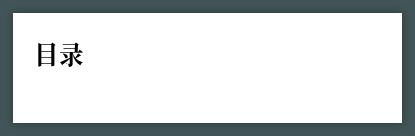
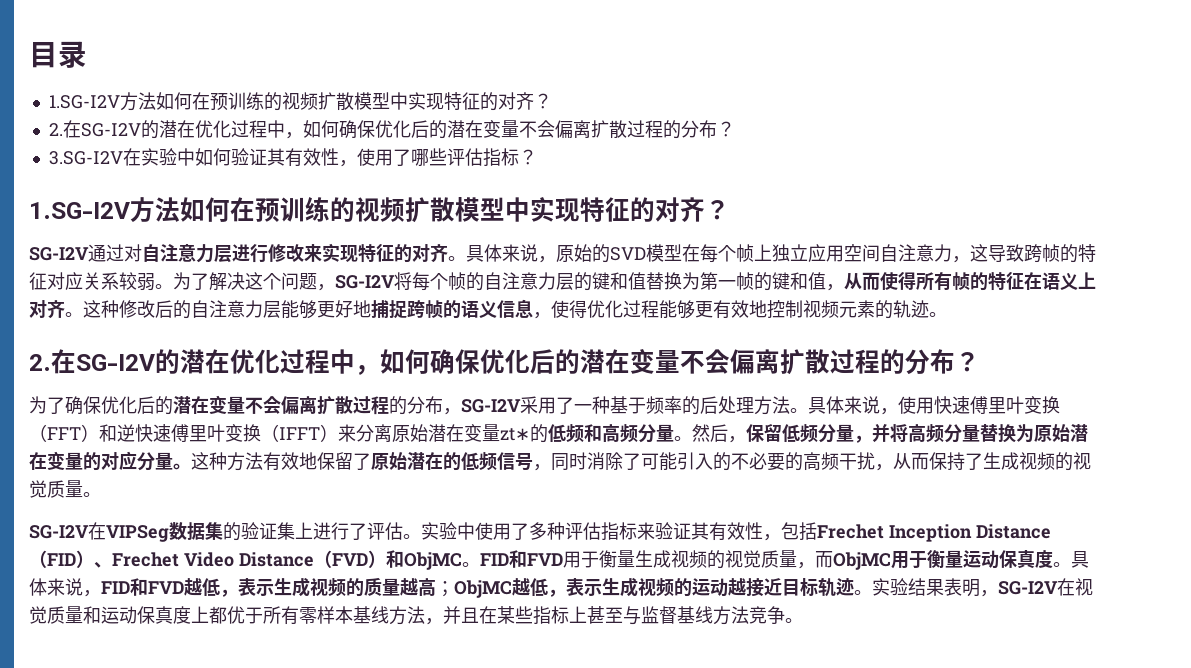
(84, 54) none -> [48,92,552,111] [48,120,735,139] [48,148,537,167] [29,197,730,223] [29,243,1096,263] [29,272,1096,291] [29,299,947,319] [29,349,980,375] [29,395,1060,415] [29,423,1088,443] [29,451,1091,471] [29,480,101,498] [29,522,1051,542] [29,550,1089,570] [29,577,1093,598] [29,606,803,625] // 1.SG-I2V方法如何在预训练的视频扩散模型中实现特征的对齐？ // 2.在SG-I2V的潜在优化过程中，如何确保优化后的潜在变量不会偏离扩散过程的分布？ // 3.SG-I2V在实验中如何验证其有效性，使用了哪些评估指标？ // 1.SG-I2V方法如何在预训练的视频扩散模型中实现特征的对齐？ // SG-I2V通过对自注意力层进行修改来实现特征的对齐。具体来说，原始的SVD模型在每个帧上独立应用空间自注意力，这导致跨帧的特征对应关系较弱。为了解决这个问题，SG-I2V将每个帧的自注意力层的键和值替换为第一帧的键和值，从而使得所有帧的特征在语义上对齐。这种修改后的自注意力层能够更好地捕捉跨帧的语义信息，使得优化过程能够更有效地控制视频元素的轨迹。 // 2.在SG-I2V的潜在优化过程中，如何确保优化后的潜在变量不会偏离扩散过程的分布？ // 为了确保优化后的潜在变量不会偏离扩散过程的分布，SG-I2V采用了一种基于频率的后处理方法。具体来说，使用快速傅里叶变换（FFT）和逆快速傅里叶变换（IFFT）来分离原始潜在变量zt∗的低频和高频分量。然后，保留低频分量，并将高频分量替换为原始潜在变量的对应分量。这种方法有效地保留了原始潜在的低频信号，同时消除了可能引入的不必要的高频干扰，从而保持了生成视频的视觉质量。 // SG-I2V在VIPSeg数据集的验证集上进行了评估。实验中使用了多种评估指标来验证其有效性，包括Frechet Inception Distance（FID）、Frechet Video Distance（FVD）和ObjMC。FID和FVD用于衡量生成视频的视觉质量，而ObjMC用于衡量运动保真度。具体来说，FID和FVD越低，表示生成视频的质量越高；ObjMC越低，表示生成视频的运动越接近目标轨迹。实验结果表明，SG-I2V在视觉质量和运动保真度上都优于所有零样本基线方法，并且在某些指标上甚至与监督基线方法竞争。

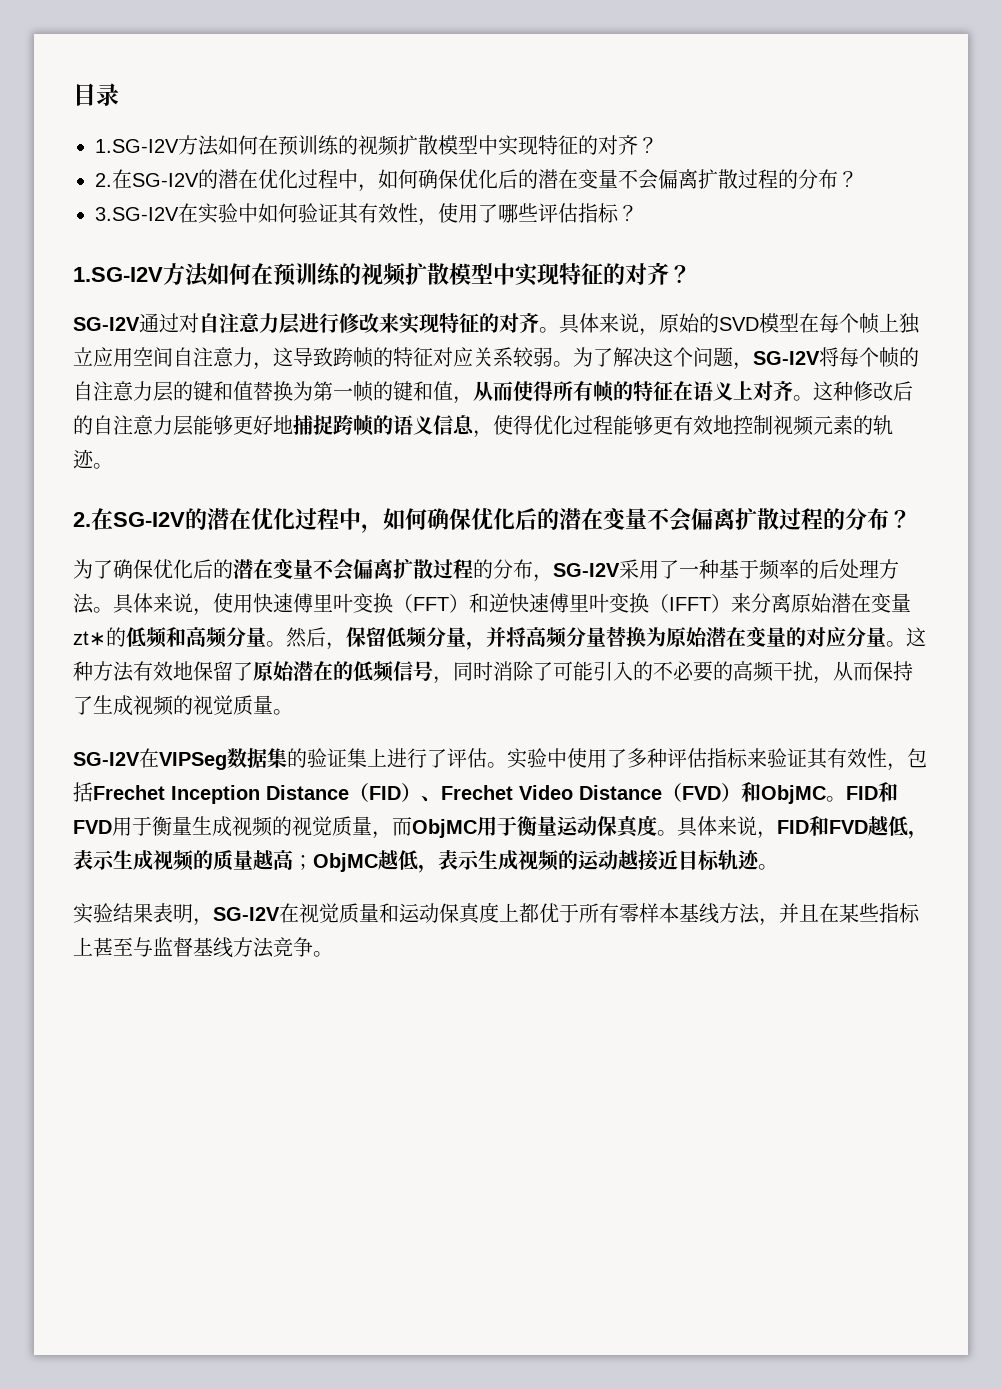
(872, 592) none -> (778, 867) //

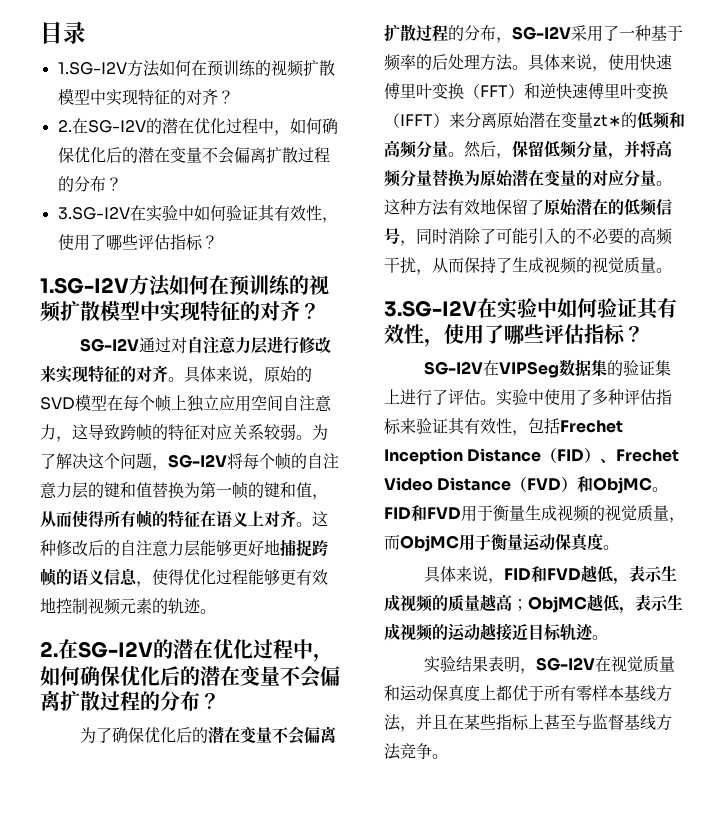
(293, 712) none -> [384,298,677,320] [384,324,644,347] // 3.SG-I2V在实验中如何验证其有效性，使用了哪些评估指标？
(677, 833) none -> (619, 547) //

